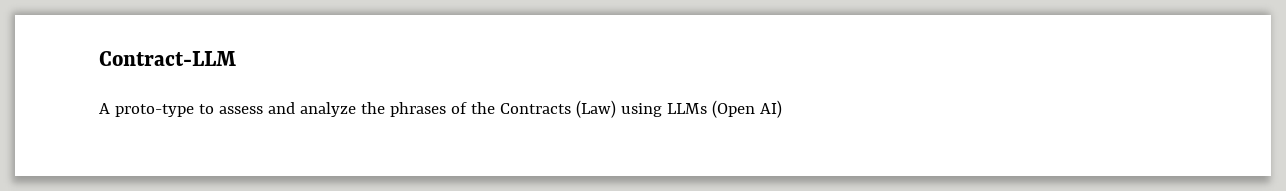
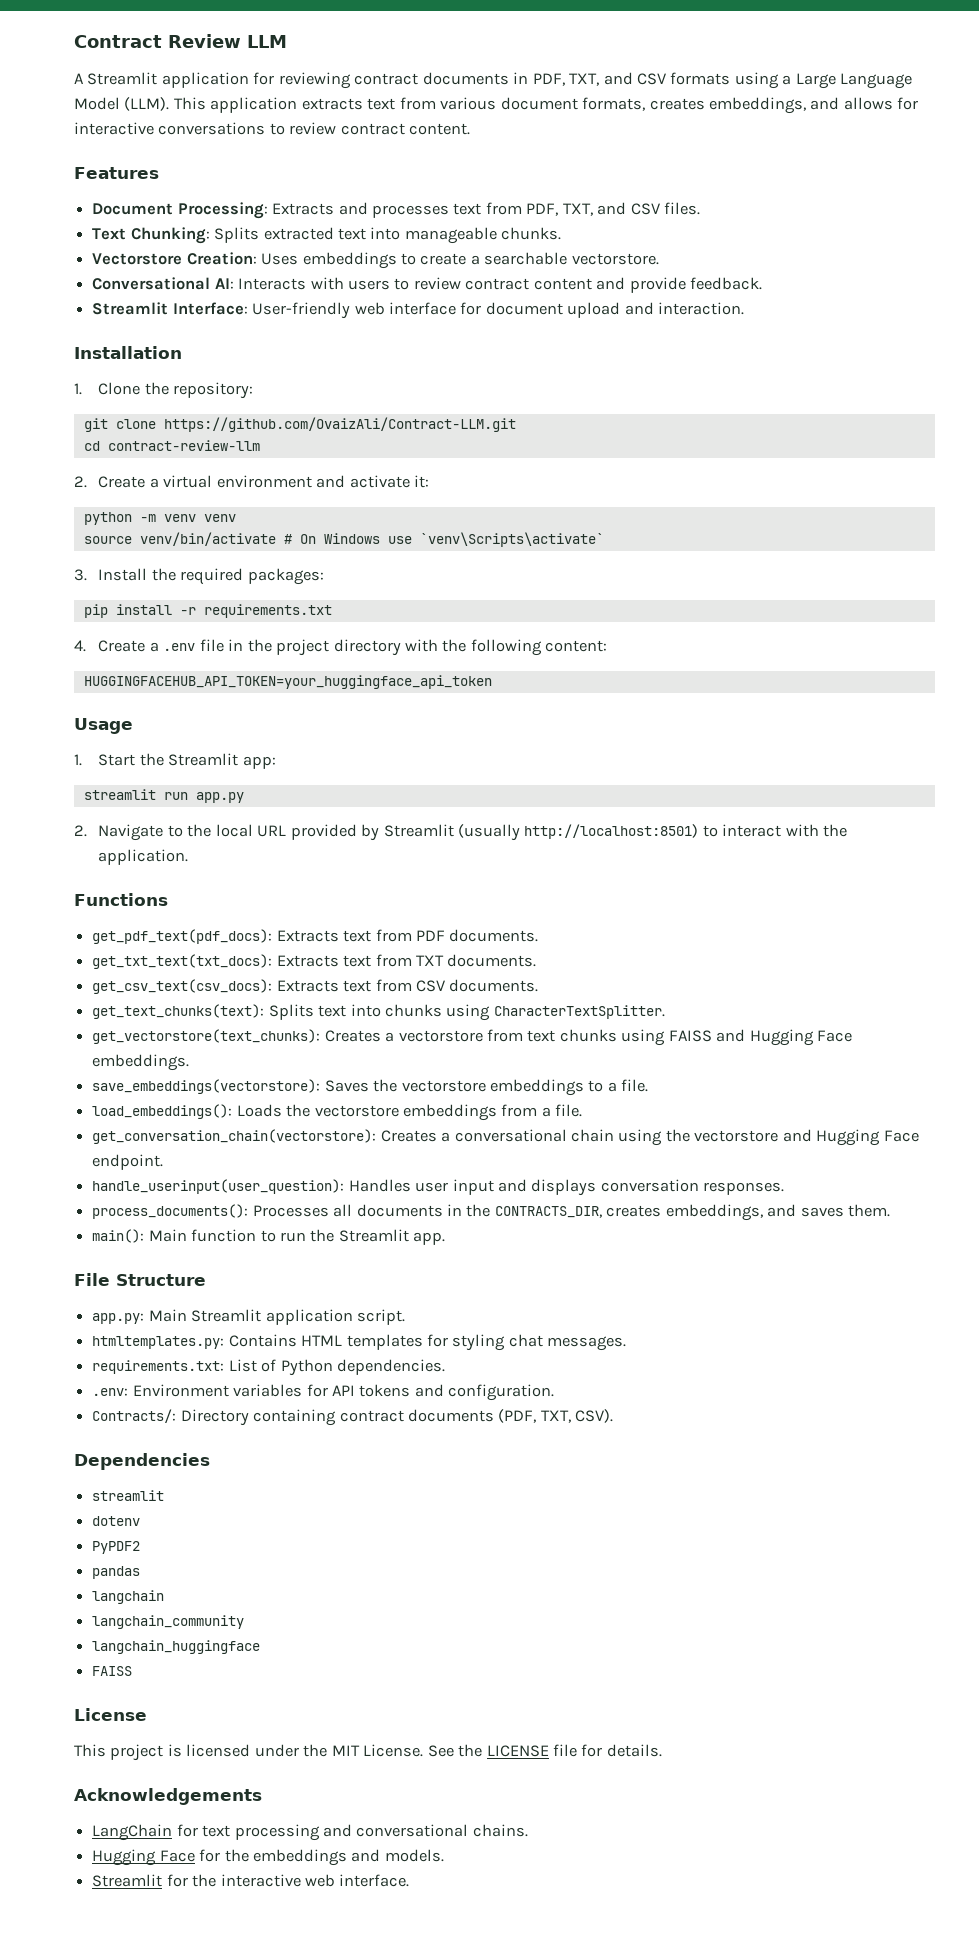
[99,51,236,66] [99,100,782,118] Contract-LLM // A proto-type to assess and analyze the phrases of the Contracts (Law) using LLMs (Open AI) -> [74,34,287,48] [74,72,913,89] [74,97,919,114] [74,122,471,135] [74,167,159,179] [92,202,701,219] [92,227,562,244] [92,252,659,269] [92,277,763,293] [92,302,745,319] [74,346,182,359] [74,382,254,399] [83,417,516,432] [83,440,260,451] [74,475,430,488] [83,512,236,525] [83,532,604,547] [74,568,324,585] [83,604,332,618] [74,639,608,656] [83,675,492,689] [74,718,133,734] [74,753,276,769] [83,789,244,803] [74,824,848,841] [98,849,189,865] [74,893,168,906] [92,929,539,944] [92,954,537,969] [92,979,539,994] [92,1004,665,1021] [92,1029,853,1046] [92,1054,190,1071] [92,1079,649,1096] [92,1104,583,1121] [92,1129,919,1146] [92,1154,164,1170] [92,1179,785,1196] [92,1204,891,1221] [92,1229,446,1245] [74,1273,206,1286] [92,1309,405,1325] [92,1334,627,1351] [92,1359,445,1376] [92,1384,555,1401] [92,1409,614,1426] [74,1453,210,1470] [92,1490,165,1501] [92,1516,141,1526] [92,1541,141,1554] [92,1566,141,1579] [92,1590,165,1604] [92,1615,245,1629] [92,1640,261,1654] [92,1666,133,1676] [74,1708,147,1721] [74,1744,662,1761] [74,1788,262,1805] [92,1824,528,1841] [92,1849,444,1866] [92,1874,410,1887] Contract Review LLM // A Streamlit application for reviewing contract documents in PDF, TXT, and CSV formats using a Large Language Model (LLM). This application extracts text from various document formats, creates embeddings, and allows for interactive conversations to review contract content. // Features // Document Processing: Extracts and processes text from PDF, TXT, and CSV files. // Text Chunking: Splits extracted text into manageable chunks. // Vectorstore Creation: Uses embeddings to create a searchable vectorstore. // Conversational AI: Interacts with users to review contract content and provide feedback. // Streamlit Interface: User-friendly web interface for document upload and interaction. // Installation // 1. Clone the repository: // git clone https://github.com/OvaizAli/Contract-LLM.git // cd contract-review-llm // 2. Create a virtual environment and activate it: // python -m venv venv // source venv/bin/activate # On Windows use `venv\Scripts\activate` // 3. Install the required packages: // pip install -r requirements.txt // 4. Create a .env file in the project directory with the following content: // HUGGINGFACEHUB_API_TOKEN=your_huggingface_api_token // Usage // 1. Start the Streamlit app: // streamlit run app.py // 2. Navigate to the local URL provided by Streamlit (usually http://localhost:8501) to interact with the application. // Functions // get_pdf_text(pdf_docs): Extracts text from PDF documents. // get_txt_text(txt_docs): Extracts text from TXT documents. // get_csv_text(csv_docs): Extracts text from CSV documents. // get_text_chunks(text): Splits text into chunks using CharacterTextSplitter. // get_vectorstore(text_chunks): Creates a vectorstore from text chunks using FAISS and Hugging Face embeddings. // save_embeddings(vectorstore): Saves the vectorstore embeddings to a file. // load_embeddings(): Loads the vectorstore embeddings from a file. // get_conversation_chain(vectorstore): Creates a conversational chain using the vectorstore and Hugging Face endpoint. // handle_userinput(user_question): Handles user input and displays conversation responses. // process_documents(): Processes all documents in the CONTRACTS_DIR, creates embeddings, and saves them. // main(): Main function to run the Streamlit app. // File Structure // app.py: Main Streamlit application script. // htmltemplates.py: Contains HTML templates for styling chat messages. // requirements.txt: List of Python dependencies. // .env: Environment variables for API tokens and configuration. // Contracts/: Directory containing contract documents (PDF, TXT, CSV). // Dependencies // streamlit // dotenv // PyPDF2 // pandas // langchain // langchain_community // langchain_huggingface // FAISS // License // This project is licensed under the MIT License. See the LICENSE file for details. // Acknowledgements // LangChain for text processing and conversational chains. // Hugging Face for the embeddings and models. // Streamlit for the interactive web interface.

